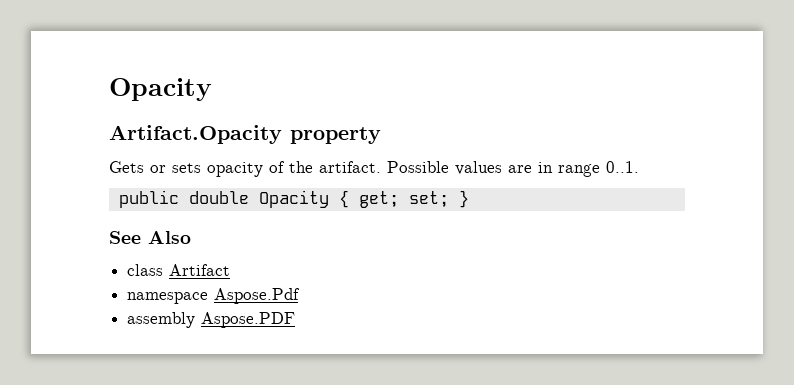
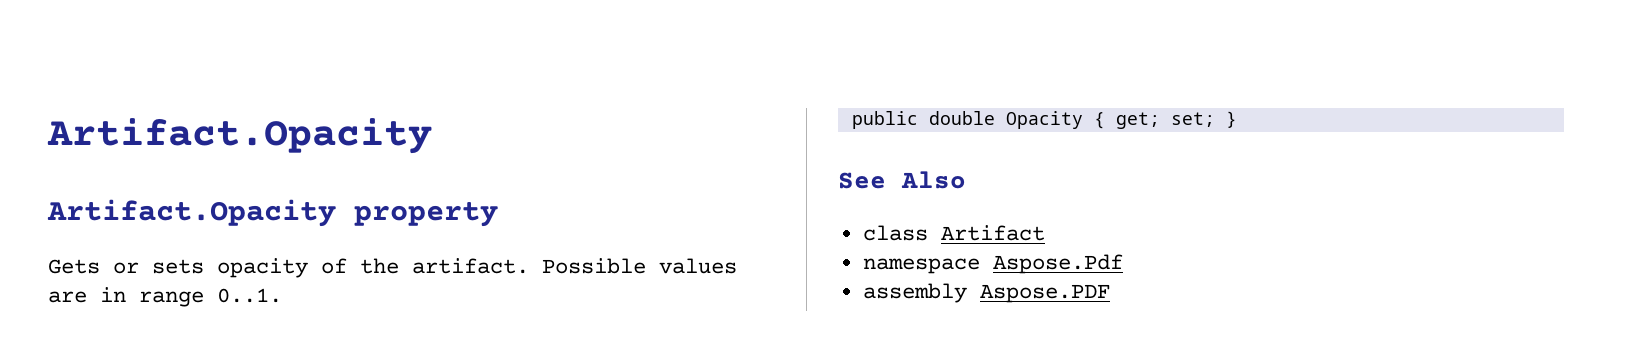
[109,78,212,101] Opacity -> [47,118,432,154] Artifact.Opacity

